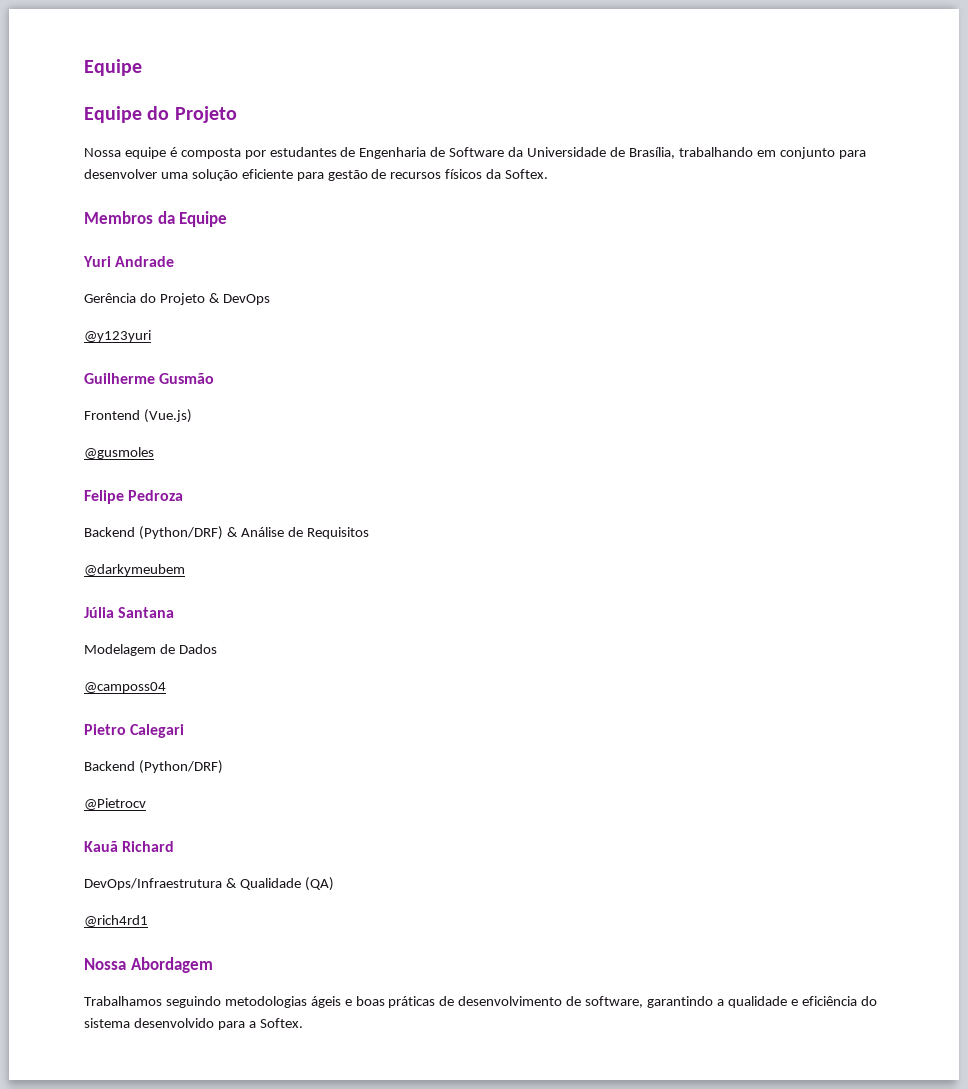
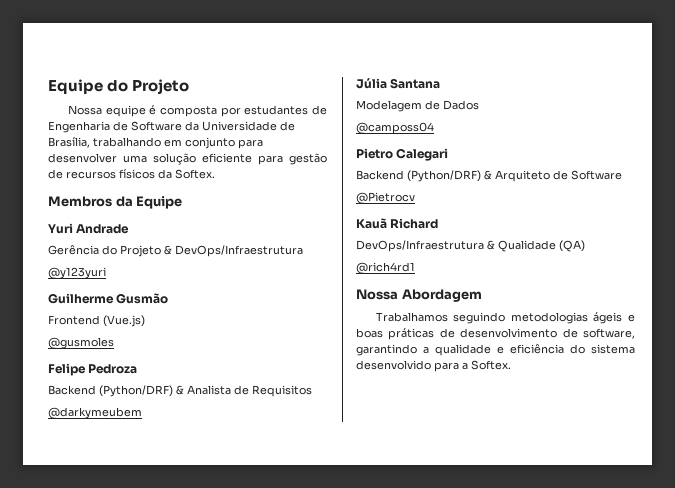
[84,59,142,76] [84,106,142,123] Equipe // Equipe -> [48,79,103,94] Equipe
[222,294,270,305] DevOps -> [175,245,303,257] DevOps/Infraestrutura
[240,527,284,537] Análise -> [187,385,231,395] Analista
(223, 767) none -> [484,170,622,182] & Arquiteto de Software

